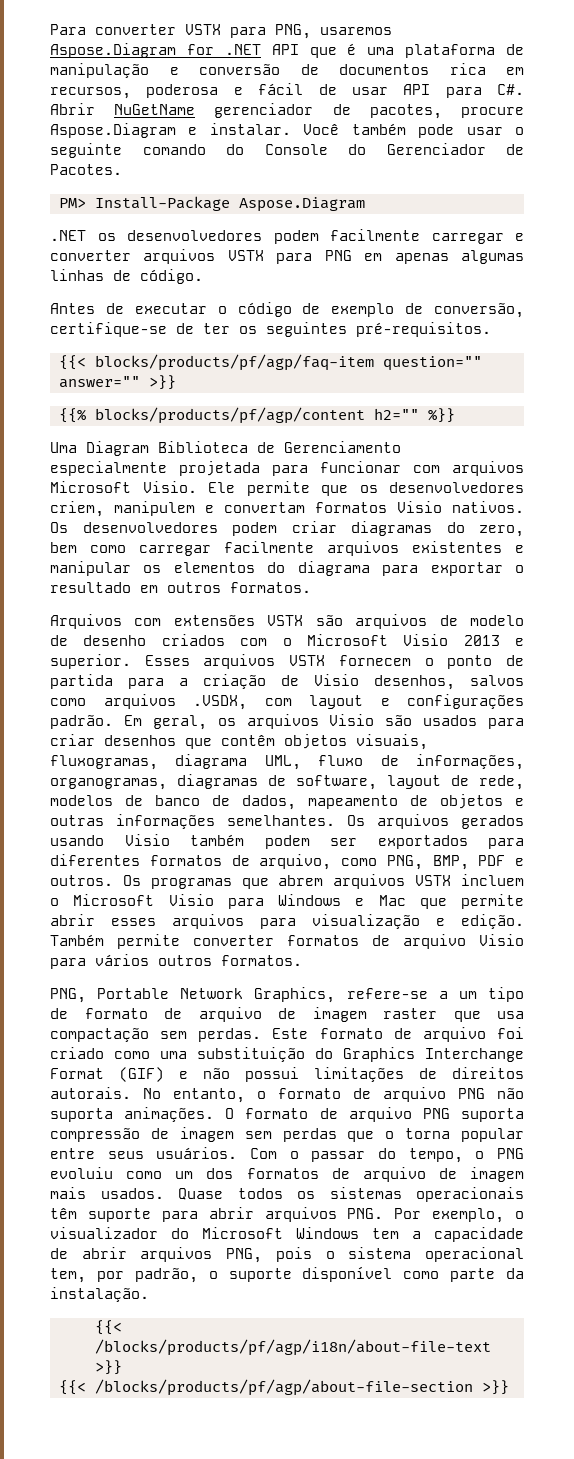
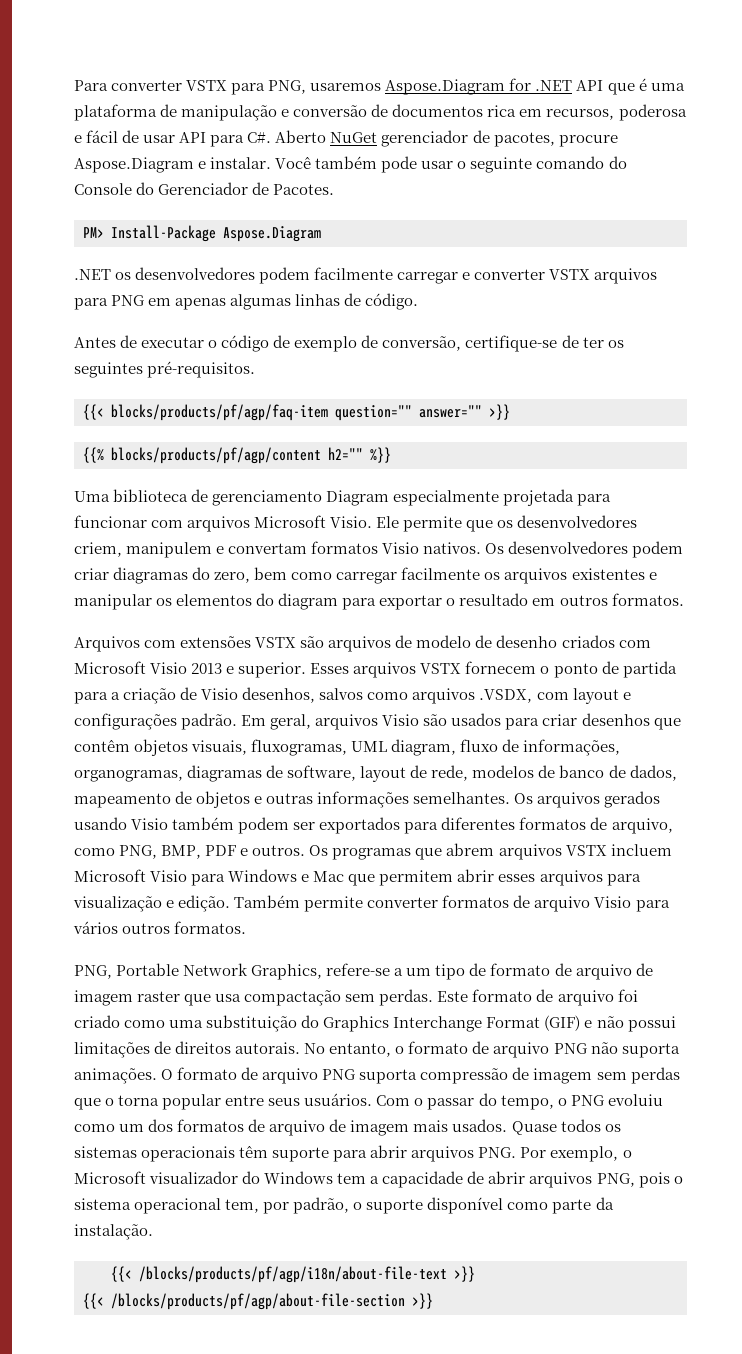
[50,103,196,115] Abrir NuGetName -> [275,130,378,143] Aberto NuGet
[143,249,264,264] arquivos VSTX -> [549,268,658,284] VSTX arquivos
[86,441,401,456] Diagram Biblioteca de Gerenciamento -> [113,489,390,506] biblioteca de gerenciamento Diagram
(314, 547) none -> [484,572,501,580] os
[297,561,370,576] diagrama -> [278,593,339,610] diagram
[282,638,292,646] o -> (651, 644) none
[217,718,236,726] os -> (312, 722) none
[175,754,301,770] diagrama UML, -> [351,739,457,756] UML diagram,
[50,898,59,906] o -> (672, 850) none
[461,894,524,909] permite -> [379,870,454,886] permitem
(524, 1215) none -> [74,1171,146,1184] Microsoft
[202,1227,283,1239] Microsoft -> (261, 1177) none

